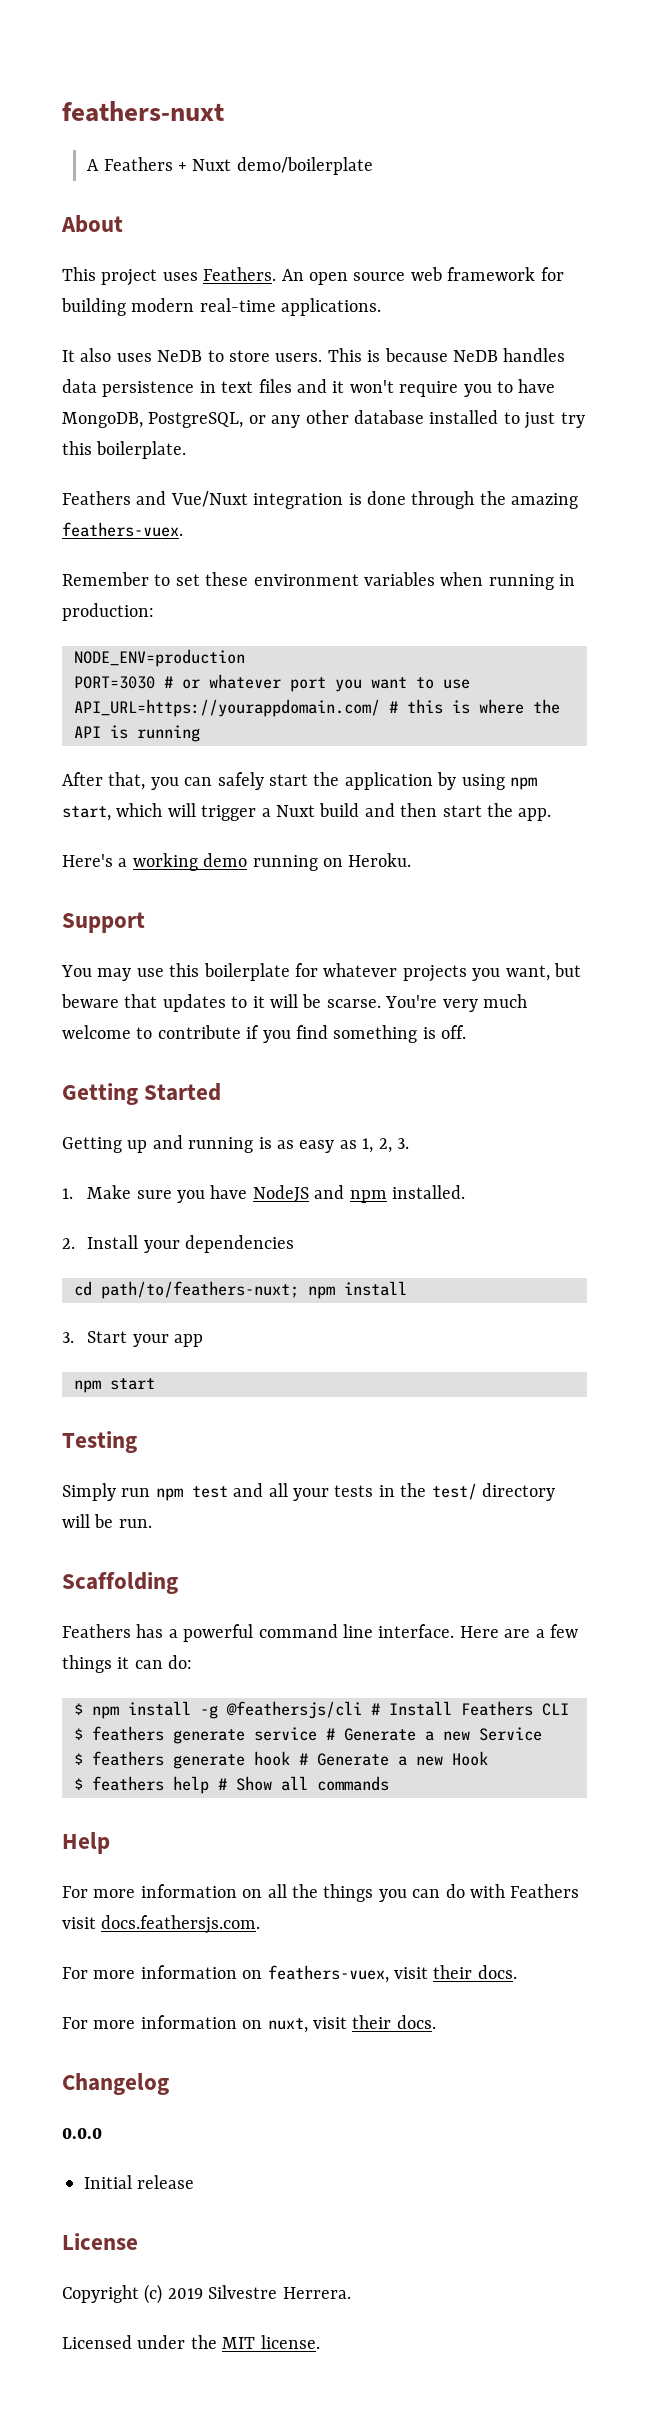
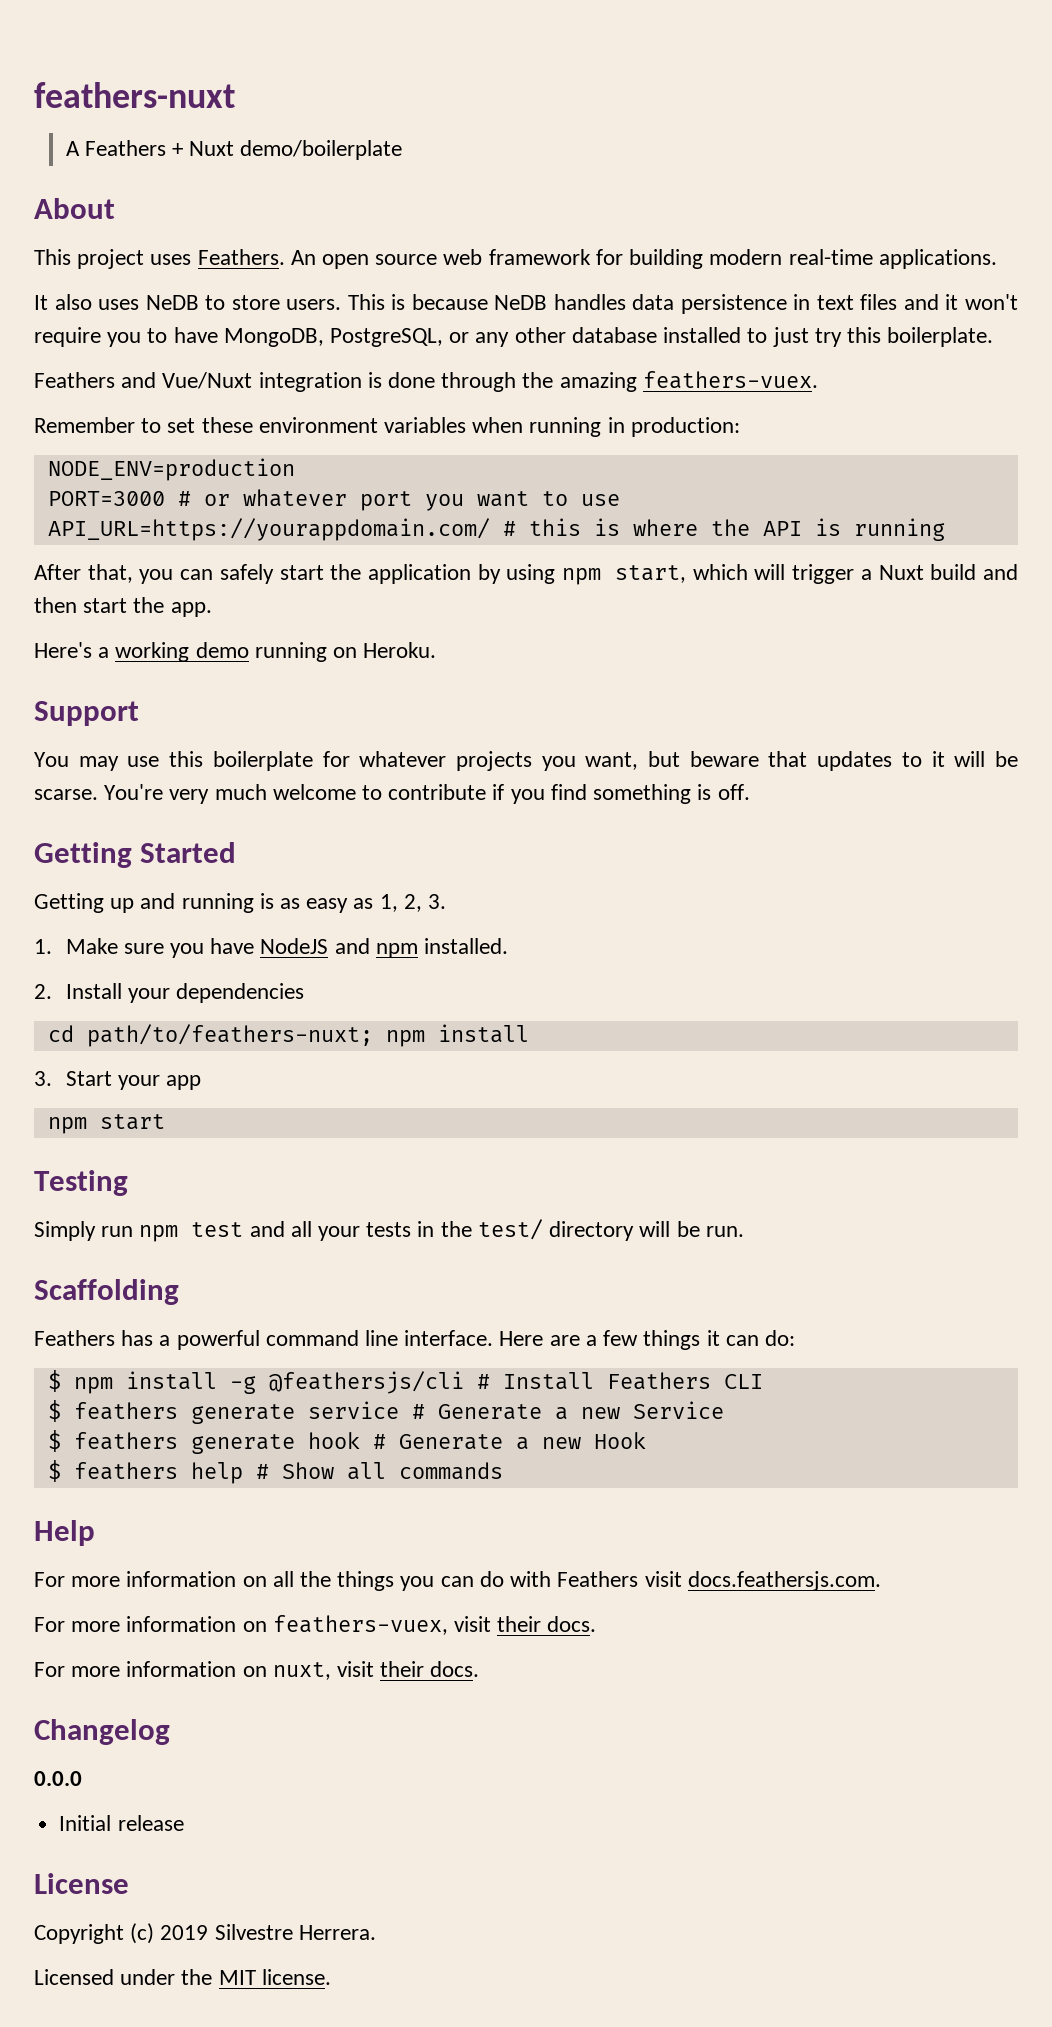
[74,676,155,689] PORT=3030 -> [47,491,165,506] PORT=3000

